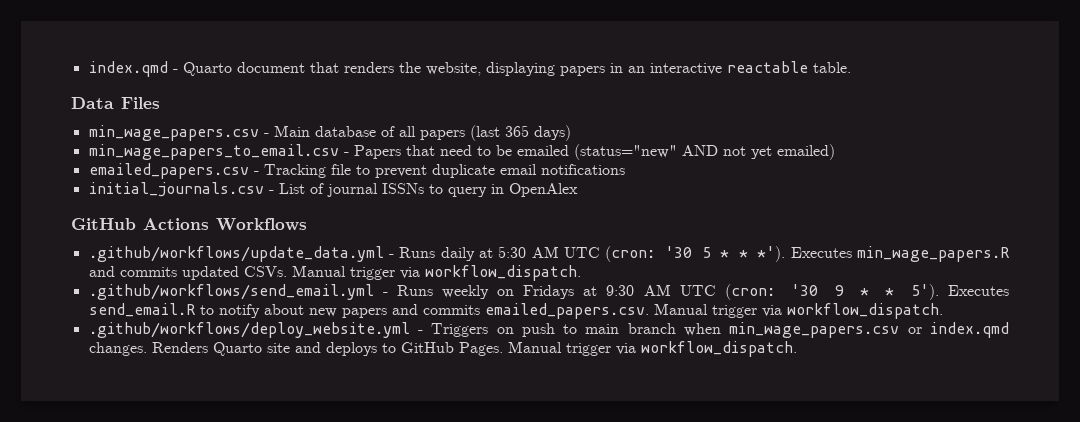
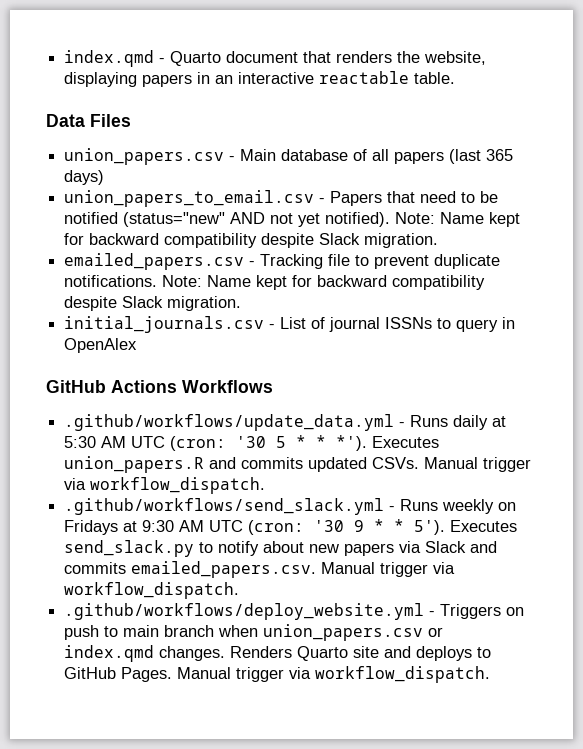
[88,125,259,141] min_wage_papers.csv -> [64,148,225,165] union_papers.csv
[88,144,339,160] min_wage_papers_to_email.csv -> [64,190,315,207] union_papers_to_email.csv
[516,145,569,156] emailed -> [64,212,119,224] notified
[776,144,835,160] emailed) -> [325,212,521,227] [64,233,439,248] notified). Note: Name kept for backward compatibility despite Slack migration.
[499,164,625,175] email notifications -> [64,275,486,290] [64,296,242,311] notifications. Note: Name kept for backward compatibility despite Slack migration.
[856,246,1009,262] min_wage_papers.R -> [64,456,205,473] union_papers.R
[88,284,374,300] .github/workflows/send_email.yml -> [64,498,385,515] .github/workflows/send_slack.yml
[88,303,195,317] send_email.R -> [64,540,195,557] send_slack.py
(387, 313) none -> [399,541,467,553] via Slack
[729,322,900,338] min_wage_papers.csv -> [263,624,424,641] union_papers.csv

